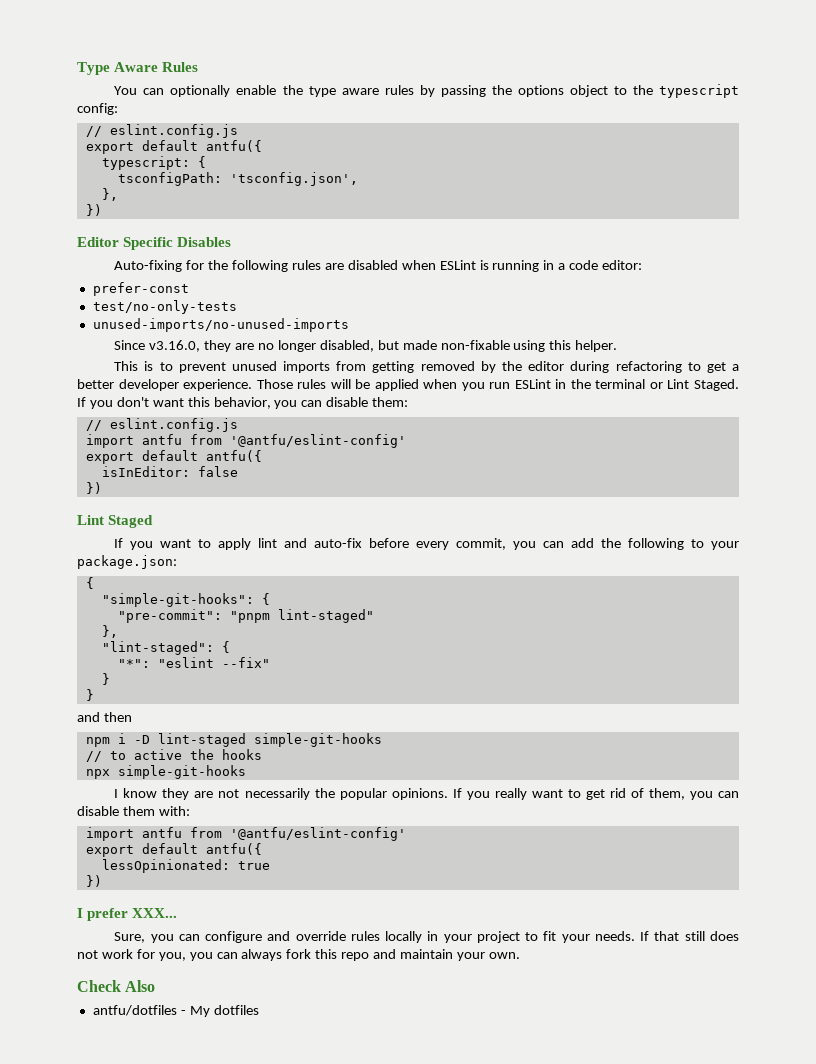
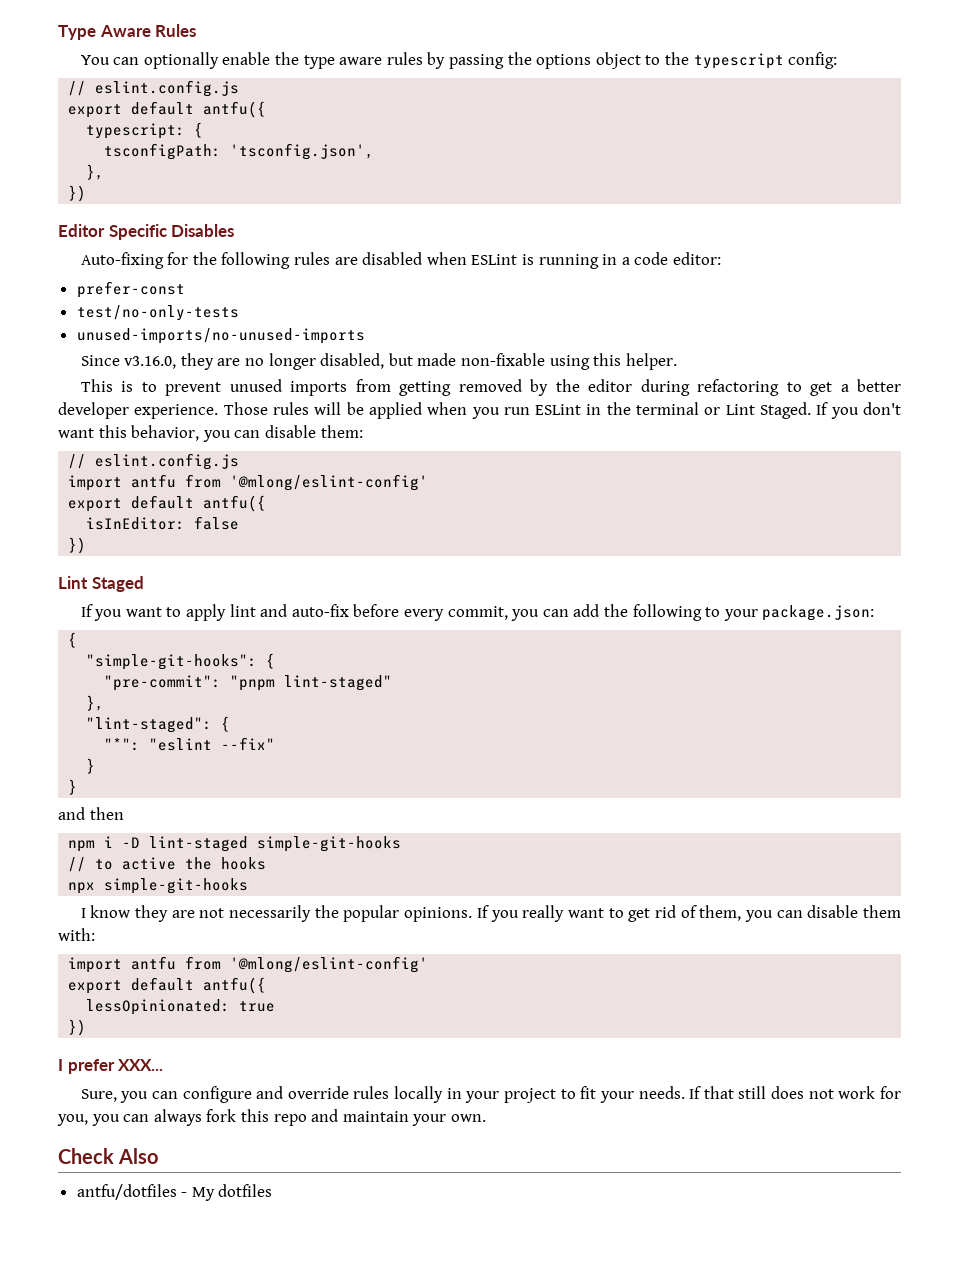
[229,434,406,448] '@antfu/eslint-config' -> [230,474,429,491] '@mlong/eslint-config'
[229,827,406,841] '@antfu/eslint-config' -> [230,956,429,973] '@mlong/eslint-config'

